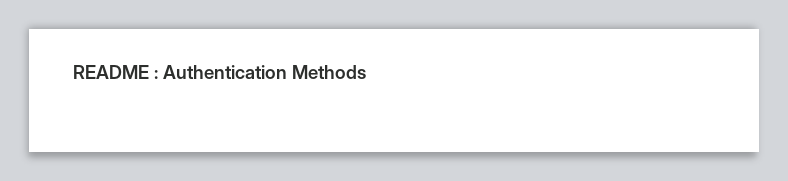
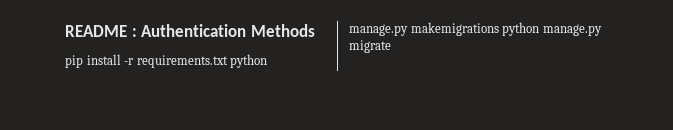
(366, 72) none -> [65,54,268,68] [349,22,602,36] [349,40,391,53] // pip install -r requirements.txt python manage.py makemigrations python manage.py migrate

